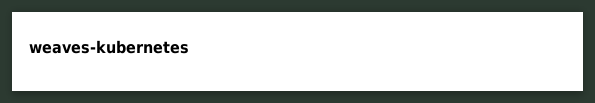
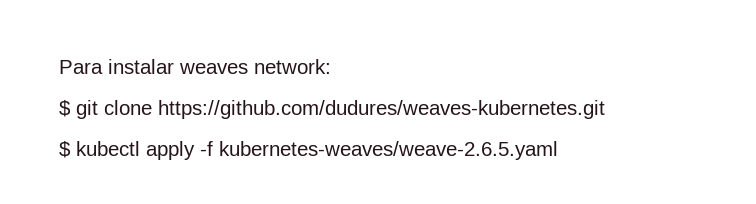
[29,40,189,54] weaves-kubernetes -> [59,59,331,74] [59,100,605,119] [59,141,558,160] Para instalar weaves network: // $ git clone https://github.com/dudures/weaves-kubernetes.git // $ kubectl apply -f kubernetes-weaves/weave-2.6.5.yaml

